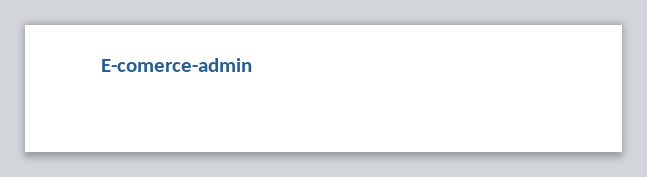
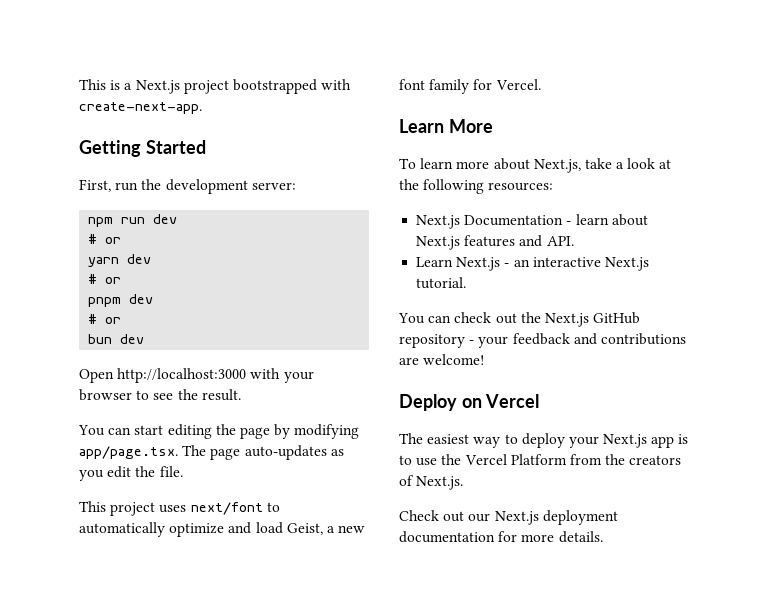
[101,58,252,72] E-comerce-admin -> [79,79,352,94] [79,102,202,114] [79,140,206,157] [79,179,296,194] [88,214,178,227] [88,234,122,244] [88,254,152,267] [88,274,122,284] [88,294,154,307] [88,314,122,324] [88,334,145,344] [79,368,314,383] [79,389,241,401] [78,424,360,439] [79,445,344,460] [79,466,183,481] [79,501,280,516] [79,522,366,537] [399,79,541,94] [399,119,493,133] [399,158,672,173] [399,179,554,194] [416,214,648,229] [416,235,574,250] [416,257,649,271] [416,277,467,289] [398,312,641,327] [399,333,686,348] [399,354,485,365] [399,394,540,411] [399,433,689,448] [399,454,682,466] [399,475,464,490] [399,510,618,525] [399,531,603,543] This is a Next.js project bootstrapped with create-next-app. // Getting Started // First, run the development server: // npm run dev // # or // yarn dev // # or // pnpm dev // # or // bun dev // Open http://localhost:3000 with your browser to see the result. // You can start editing the page by modifying app/page.tsx. The page auto-updates as you edit the file. // This project uses next/font to automatically optimize and load Geist, a new font family for Vercel. // Learn More // To learn more about Next.js, take a look at the following resources: // Next.js Documentation - learn about Next.js features and API. // Learn Next.js - an interactive Next.js tutorial. // You can check out the Next.js GitHub repository - your feedback and contributions are welcome! // Deploy on Vercel // The easiest way to deploy your Next.js app is to use the Vercel Platform from the creators of Next.js. // Check out our Next.js deployment documentation for more details.

